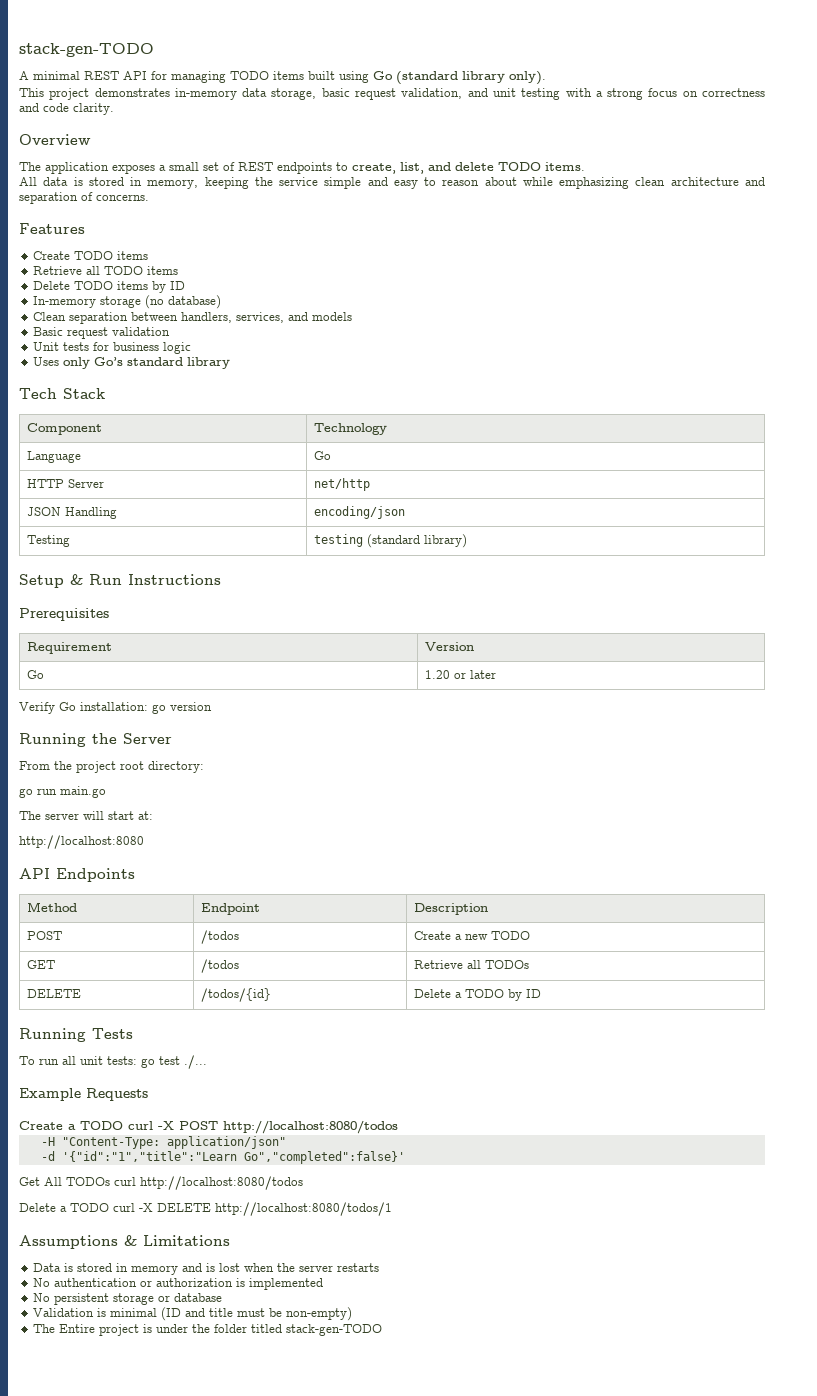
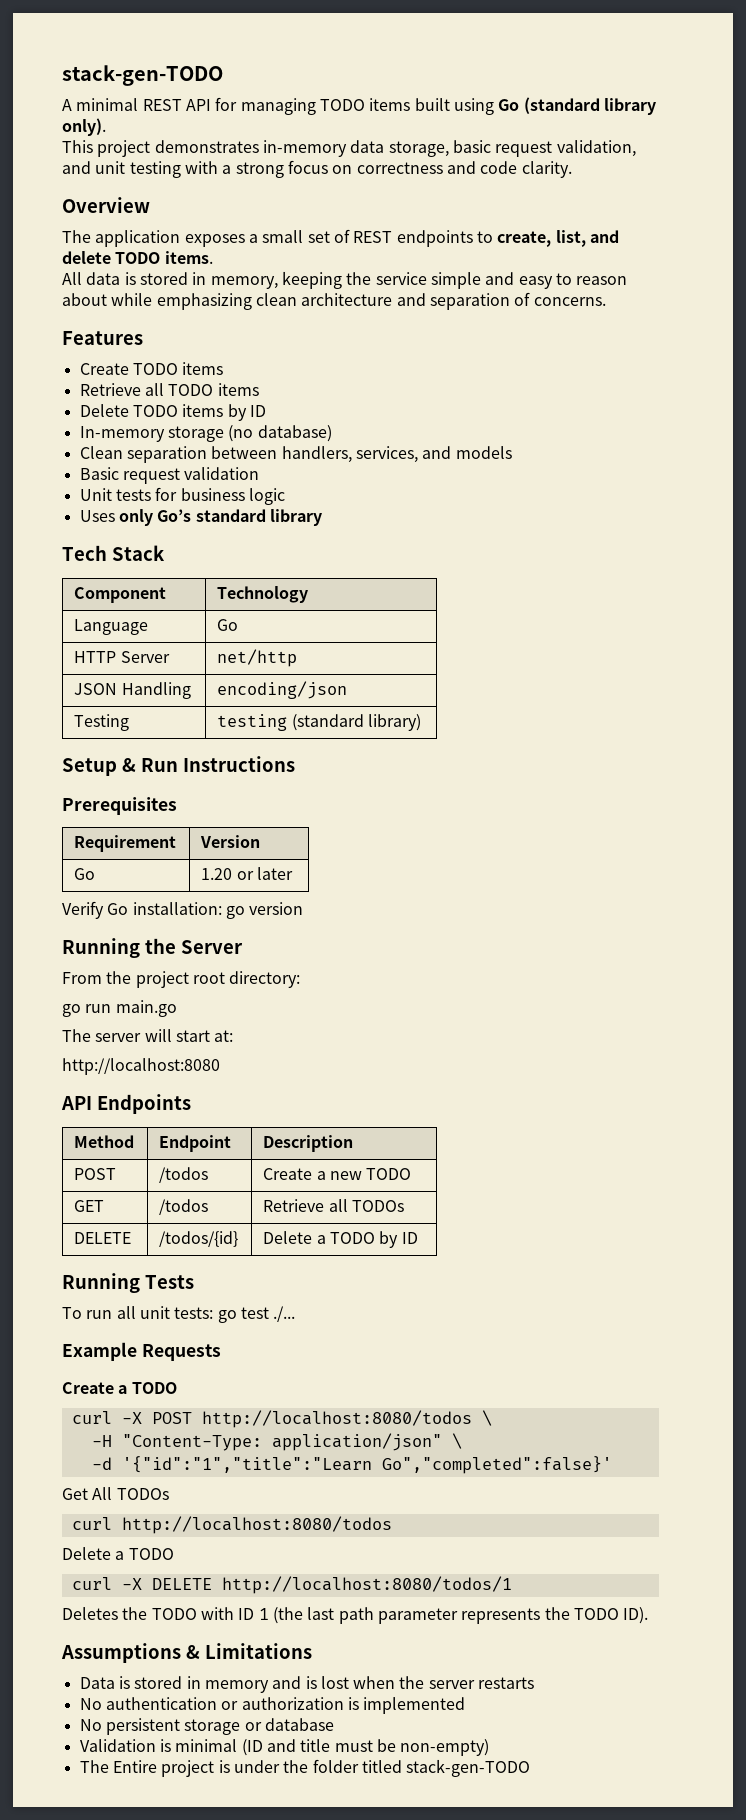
(123, 1125) none -> (177, 1388) //
(398, 1127) none -> [481,1410,492,1426] \
(286, 1142) none -> [451,1433,462,1449] \
(110, 1181) none -> (169, 1494) //
(109, 1207) none -> (174, 1554) //
(392, 1209) none -> [62,1607,649,1624] // Deletes the TODO with ID 1 (the last path parameter represents the TODO ID).

